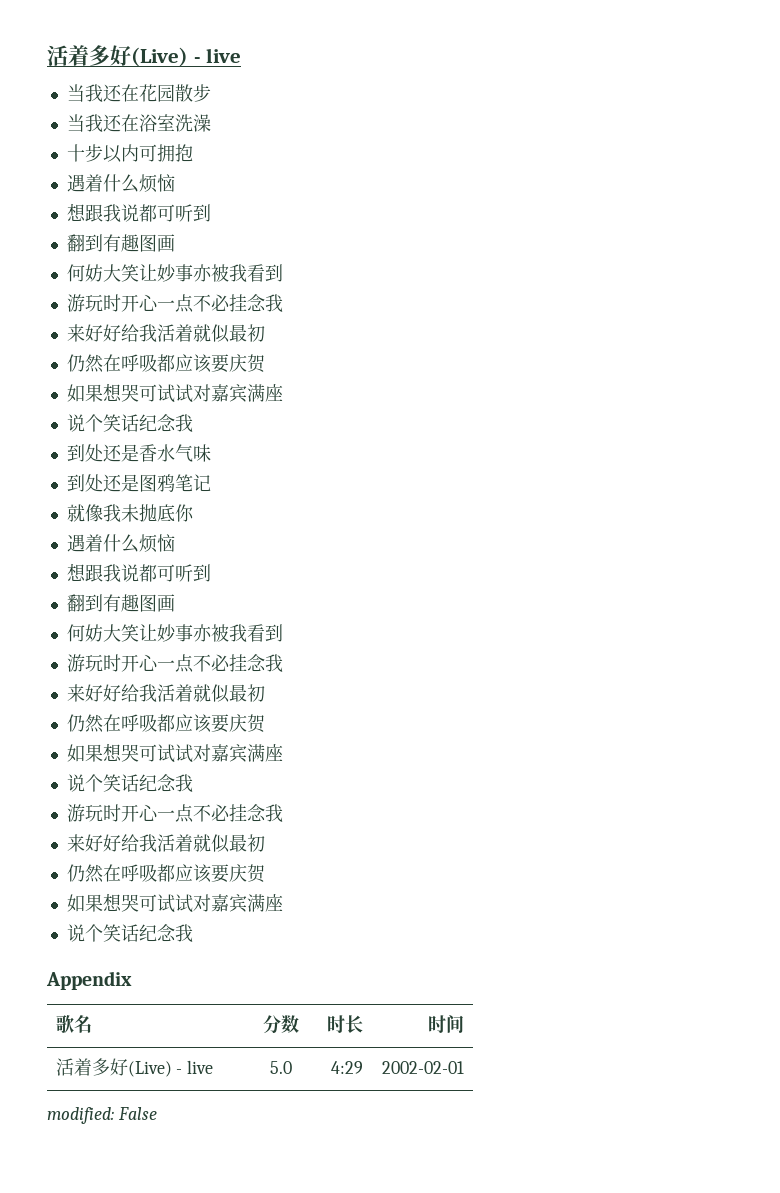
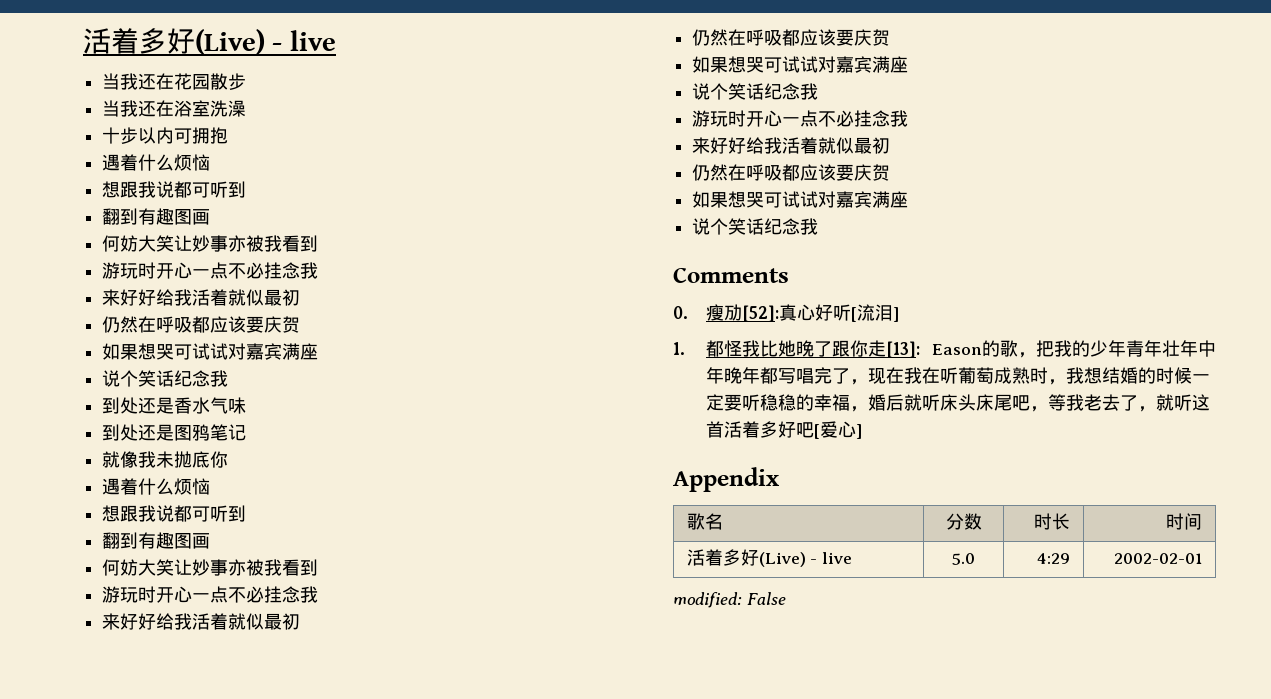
(193, 933) none -> [673,267,789,283] [673,304,900,322] [673,340,1216,358] [706,367,1211,385] [706,394,1211,412] [706,421,863,439] // Comments // 0.瘦劢[52]:真心好听[流泪] // 1.都怪我比她晚了跟你走[13]: Eason的歌，把我的少年青年壮年中年晚年都写唱完了，现在我在听葡萄成熟时，我想结婚的时候一定要听稳稳的幸福，婚后就听床头床尾吧，等我老去了，就听这首活着多好吧[爱心]

